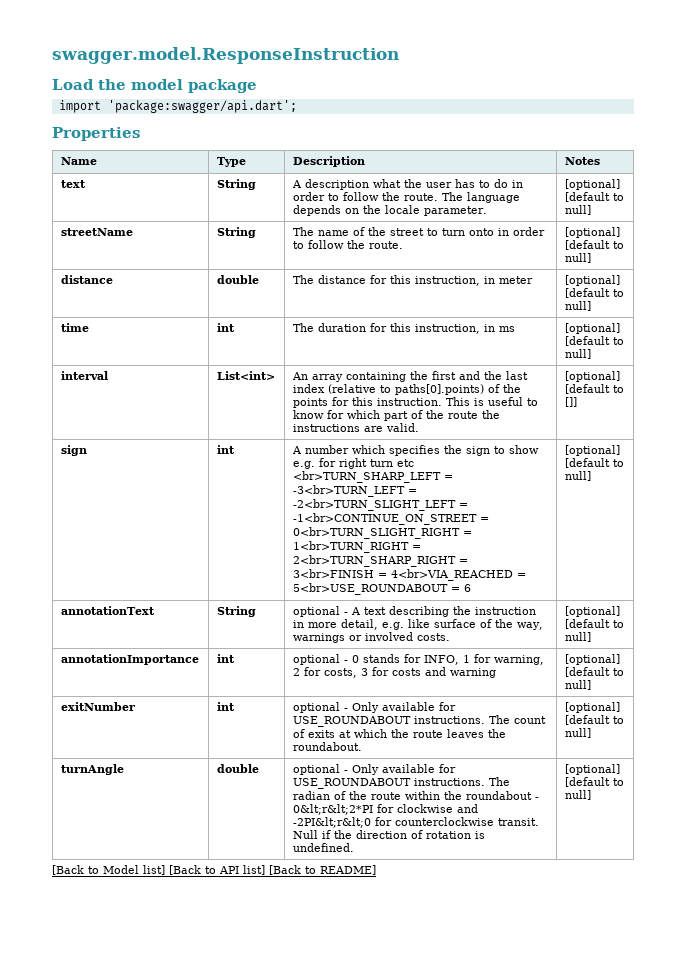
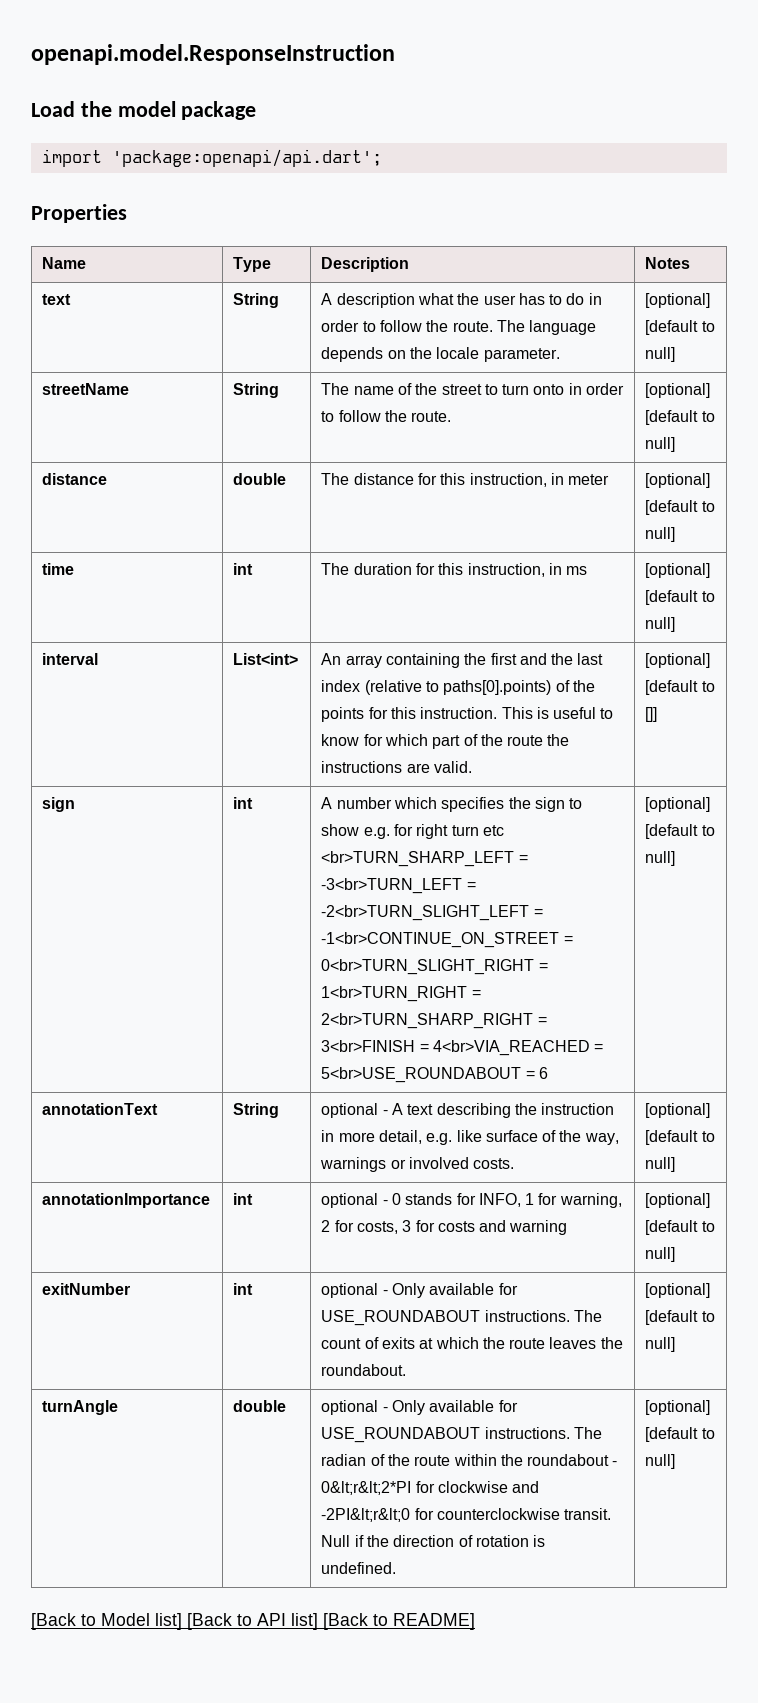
[52,47,399,64] swagger.model.ResponseInstruction -> [31,44,395,65] openapi.model.ResponseInstruction
[107,100,297,113] 'package:swagger/api.dart'; -> [111,149,382,167] 'package:openapi/api.dart';

